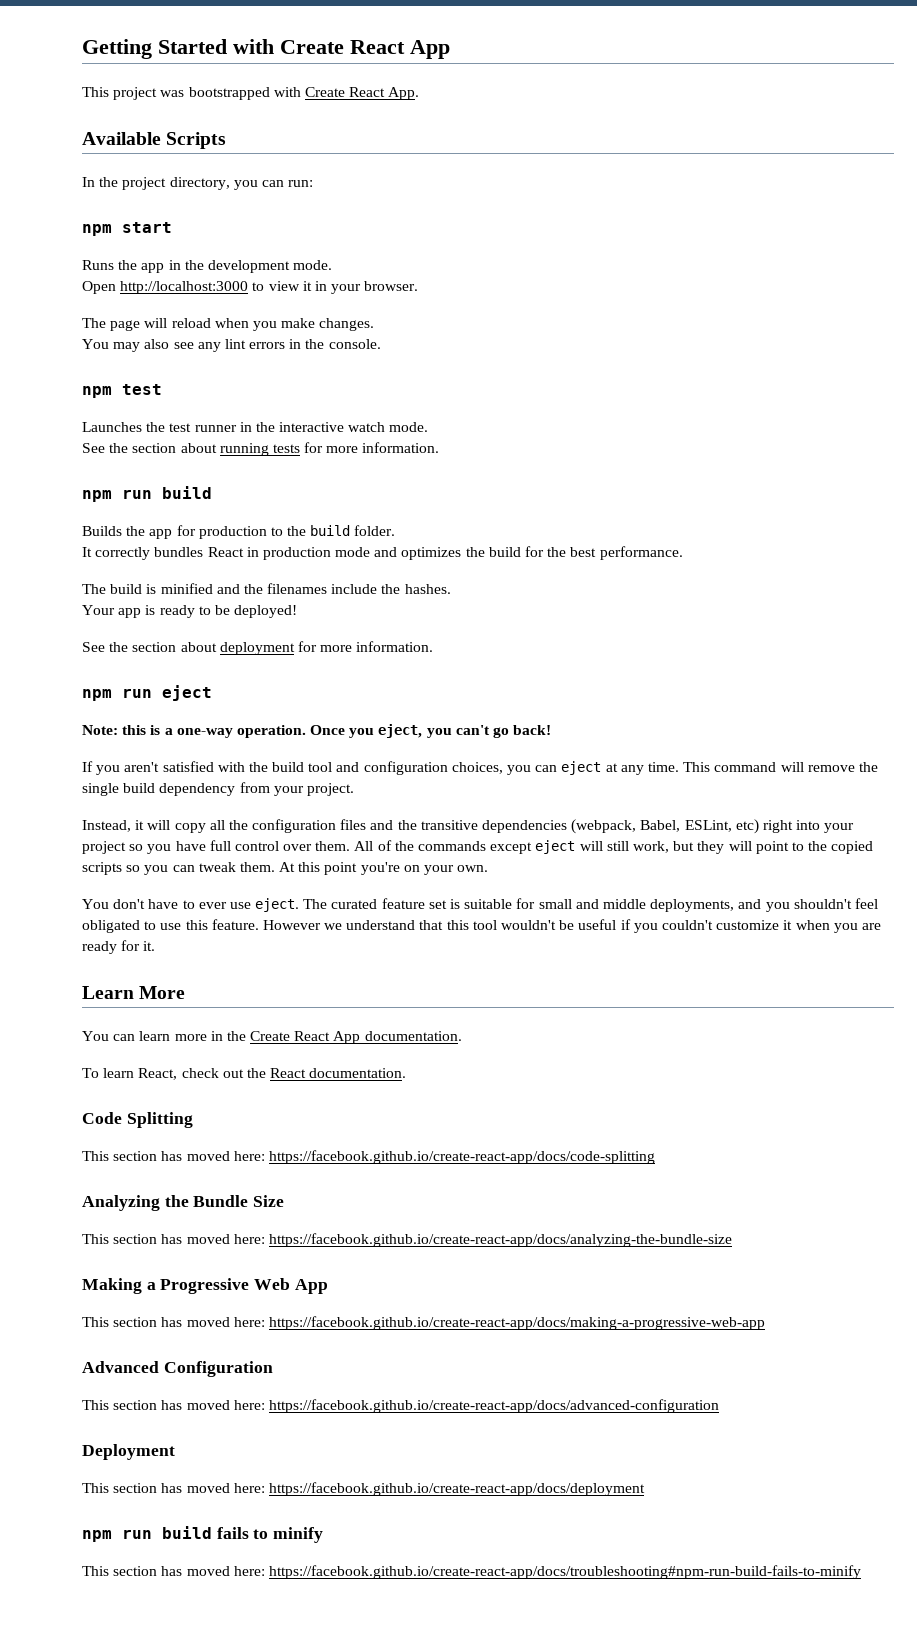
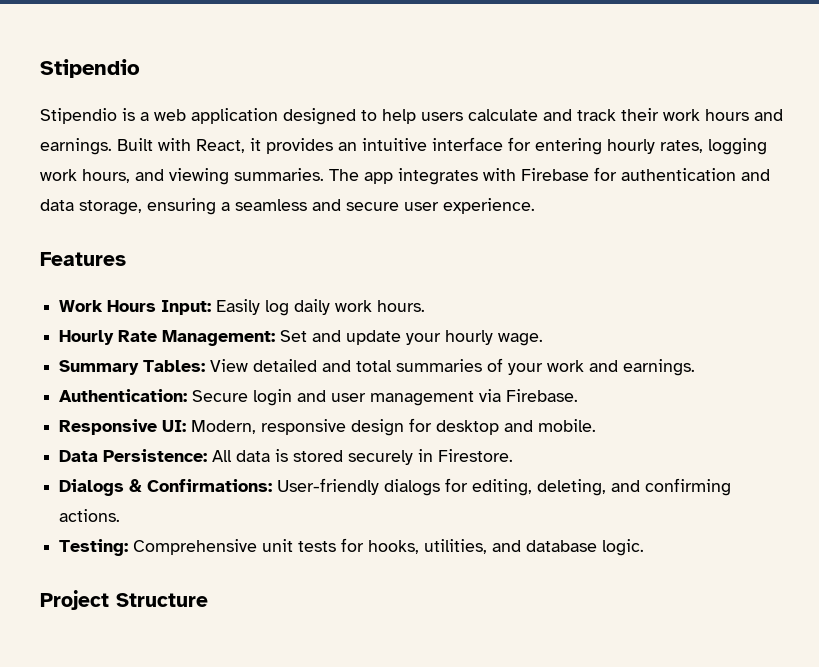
[82,39,450,59] [82,87,420,100] [82,132,227,149] [82,177,314,190] [82,222,172,236] [82,260,333,273] [82,281,419,294] [82,318,375,331] [82,339,381,352] [82,384,162,398] [82,422,429,432] [82,442,440,456] [82,486,212,502] [82,525,396,539] [82,546,683,560] [82,583,451,594] [82,605,298,618] [82,641,434,655] [82,685,212,701] [82,724,552,738] [82,761,878,775] [82,782,354,796] [82,819,855,834] [82,840,874,854] [82,862,489,875] [82,898,878,912] [82,919,881,933] [82,940,156,954] [82,986,186,999] [82,1031,462,1044] [82,1068,407,1080] [82,1112,193,1128] [82,1150,655,1164] [82,1195,285,1211] [82,1233,732,1247] [82,1278,328,1294] [82,1316,765,1330] [82,1361,273,1377] [82,1399,719,1413] [82,1444,175,1460] [82,1482,645,1496] [82,1526,324,1543] [82,1565,861,1579] Getting Started with Create React App // This project was bootstrapped with Create React App. // Available Scripts // In the project directory, you can run: // npm start // Runs the app in the development mode. // Open http://localhost:3000 to view it in your browser. // The page will reload when you make changes. // You may also see any lint errors in the console. // npm test // Launches the test runner in the interactive watch mode. // See the section about running tests for more information. // npm run build // Builds the app for production to the build folder. // It correctly bundles React in production mode and optimizes the build for the best performance. // The build is minified and the filenames include the hashes. // Your app is ready to be deployed! // See the section about deployment for more information. // npm run eject // Note: this is a one-way operation. Once you eject, you can't go back! // If you aren't satisfied with the build tool and configuration choices, you can eject at any time. This command will remove the single build dependency from your project. // Instead, it will copy all the configuration files and the transitive dependencies (webpack, Babel, ESLint, etc) right into your project so you have full control over them. All of the commands except eject will still work, but they will point to the copied scripts so you can tweak them. At this point you're on your own. // You don't have to ever use eject. The curated feature set is suitable for small and middle deployments, and you shouldn't feel obligated to use this feature. However we understand that this tool wouldn't be useful if you couldn't customize it when you are ready for it. // Learn More // You can learn more in the Create React App documentation. // To learn React, check out the React documentation. // Code Splitting // This section has moved here: https://facebook.github.io/create-react-app/docs/code-splitting // Analyzing the Bundle Size // This section has moved here: https://facebook.github.io/create-react-app/docs/analyzing-the-bundle-size // Making a Progressive Web App // This section has moved here: https://facebook.github.io/create-react-app/docs/making-a-progressive-web-app // Advanced Configuration // This section has moved here: https://facebook.github.io/create-react-app/docs/advanced-configuration // Deployment // This section has moved here: https://facebook.github.io/create-react-app/docs/deployment // npm run build fails to minify // This section has moved here: https://facebook.github.io/create-react-app/docs/troubleshooting#npm-run-build-fails-to-minify -> [40,59,140,78] [40,108,783,125] [40,137,767,155] [40,167,770,185] [40,198,535,215] [40,252,126,266] [59,299,426,316] [59,330,544,346] [59,358,696,376] [59,389,579,406] [59,418,597,436] [59,449,514,465] [59,478,732,496] [59,509,121,522] [59,538,645,556] [40,590,208,610] Stipendio // Stipendio is a web application designed to help users calculate and track their work hours and earnings. Built with React, it provides an intuitive interface for entering hourly rates, logging work hours, and viewing summaries. The app integrates with Firebase for authentication and data storage, ensuring a seamless and secure user experience. // Features // Work Hours Input: Easily log daily work hours. // Hourly Rate Management: Set and update your hourly wage. // Summary Tables: View detailed and total summaries of your work and earnings. // Authentication: Secure login and user management via Firebase. // Responsive UI: Modern, responsive design for desktop and mobile. // Data Persistence: All data is stored securely in Firestore. // Dialogs & Confirmations: User-friendly dialogs for editing, deleting, and confirming actions. // Testing: Comprehensive unit tests for hooks, utilities, and database logic. // Project Structure

